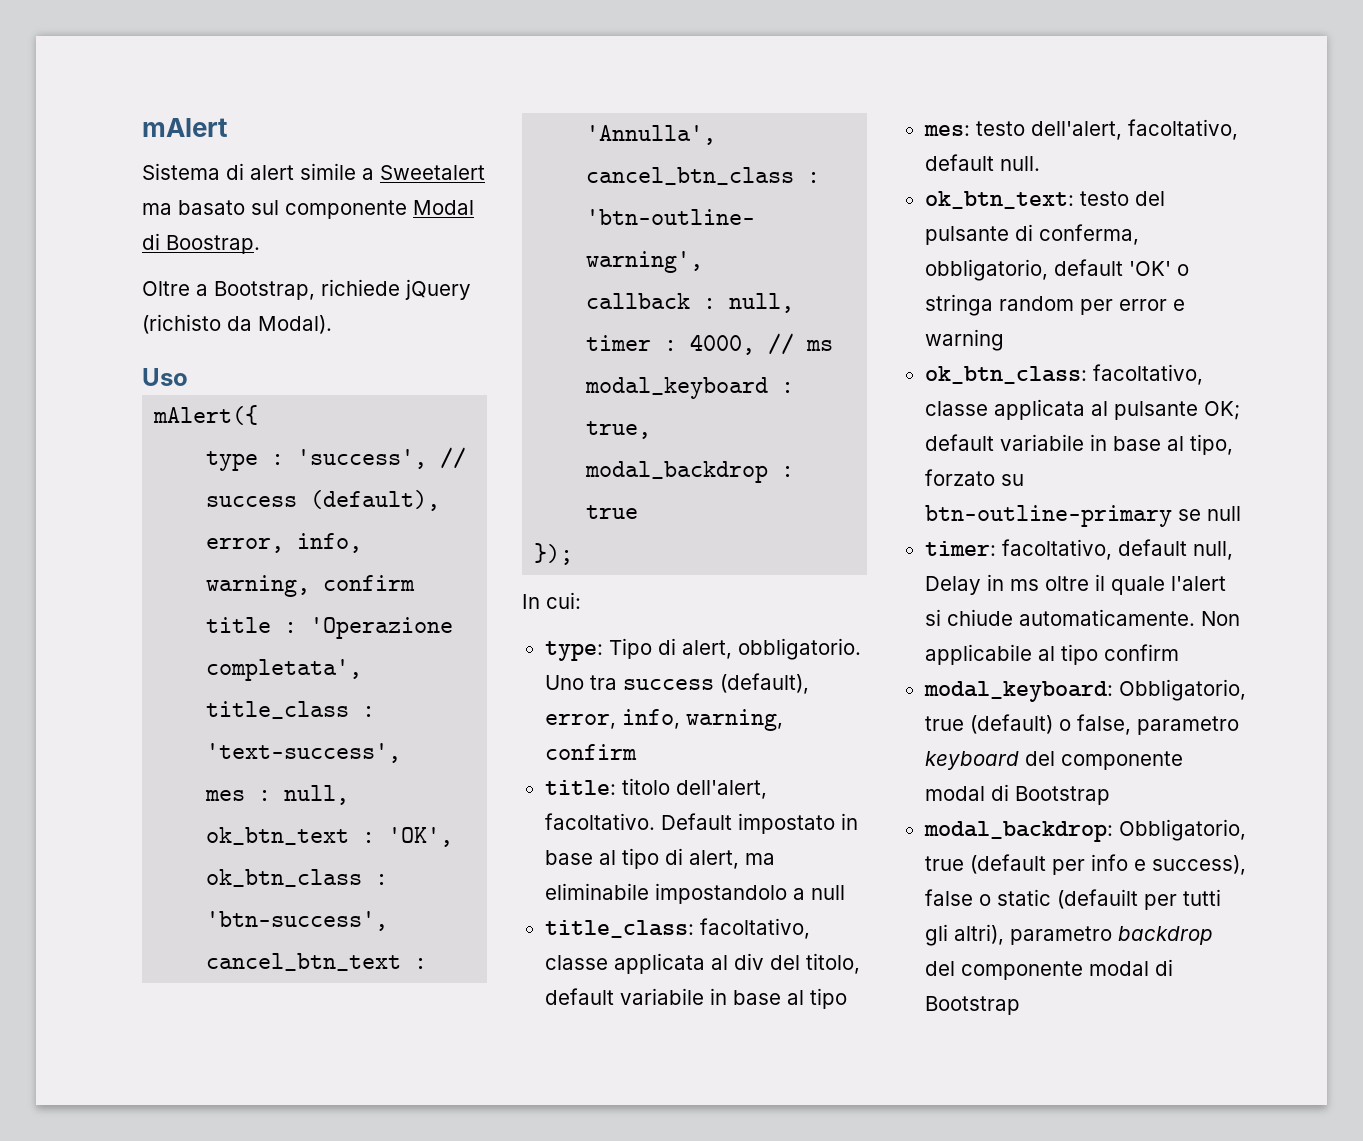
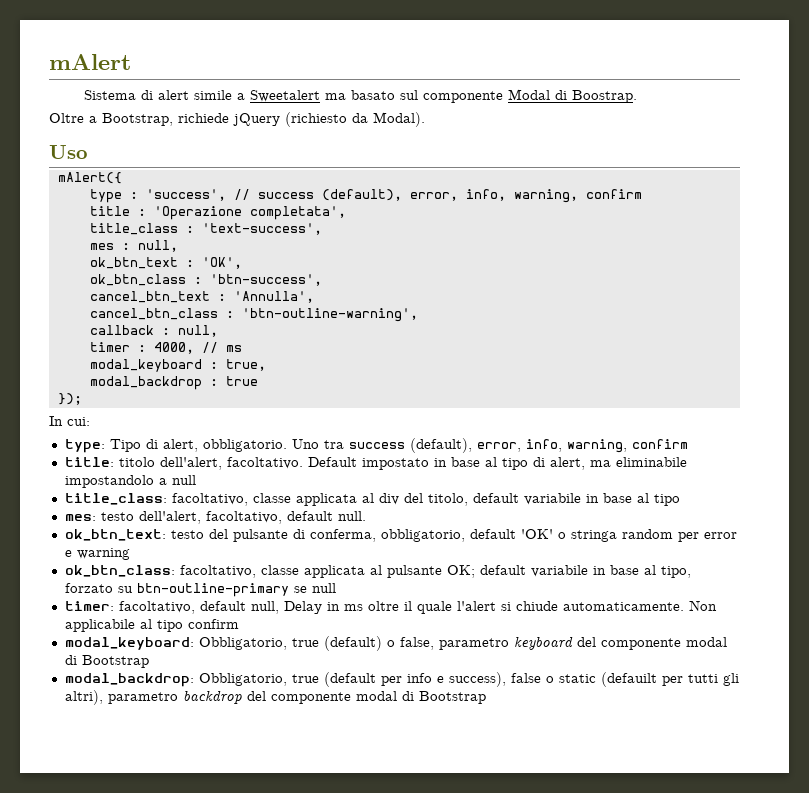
[142,314,221,334] (richisto -> [285,112,347,127] (richiesto

